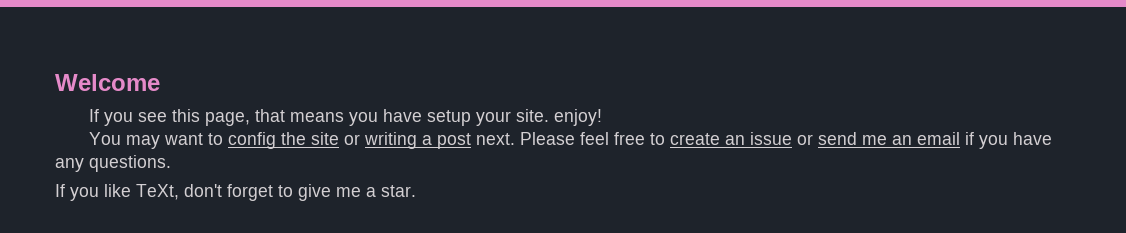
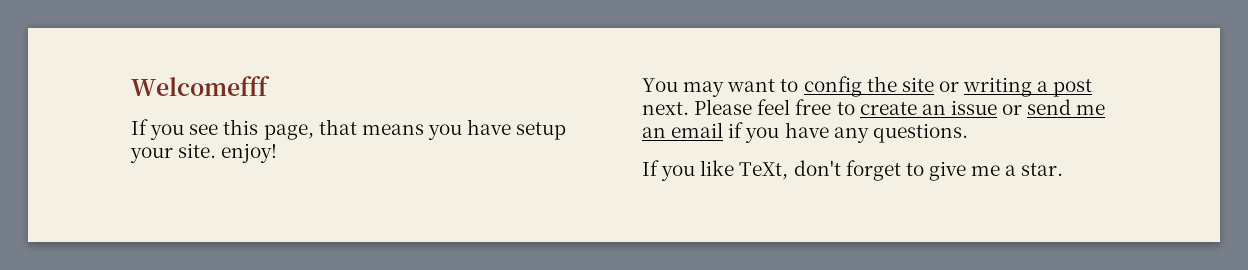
[55,74,160,91] Welcome -> [131,76,270,96] Welcomefff

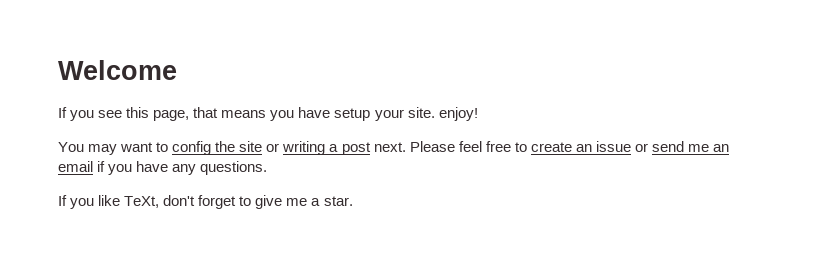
[131,76,270,96] Welcomefff -> [58,60,177,80] Welcome

